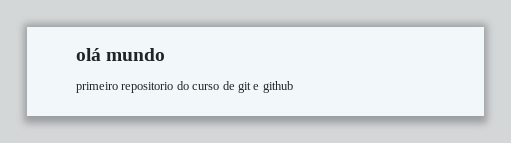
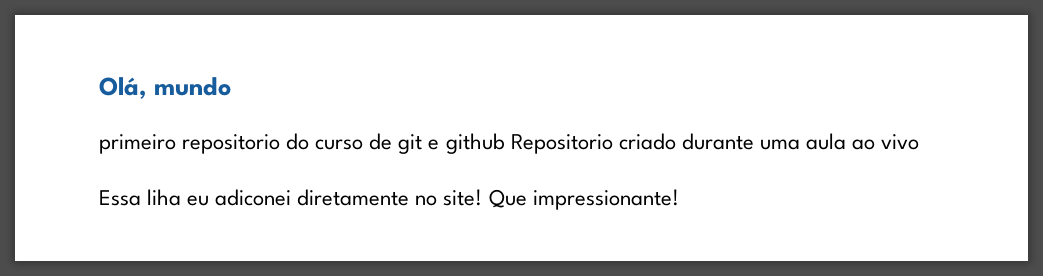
[76,48,101,61] olá -> [99,77,147,99] Olá,
(293, 87) none -> [510,133,920,154] [99,189,679,210] Repositorio criado durante uma aula ao vivo // Essa liha eu adiconei diretamente no site! Que impressionante!

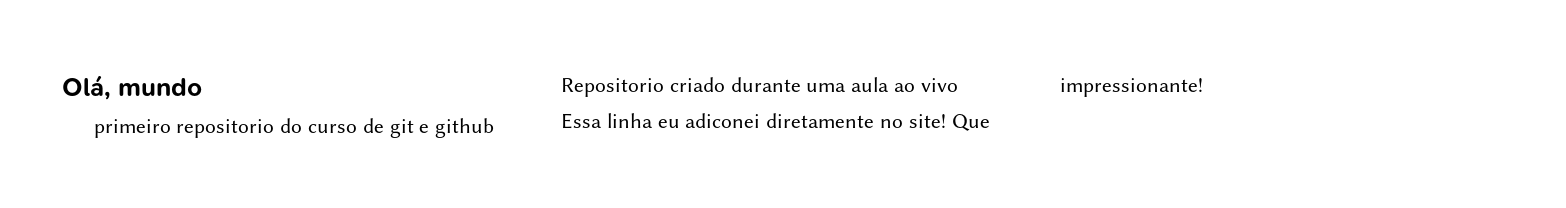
[147,189,182,206] liha -> [606,113,653,128] linha

